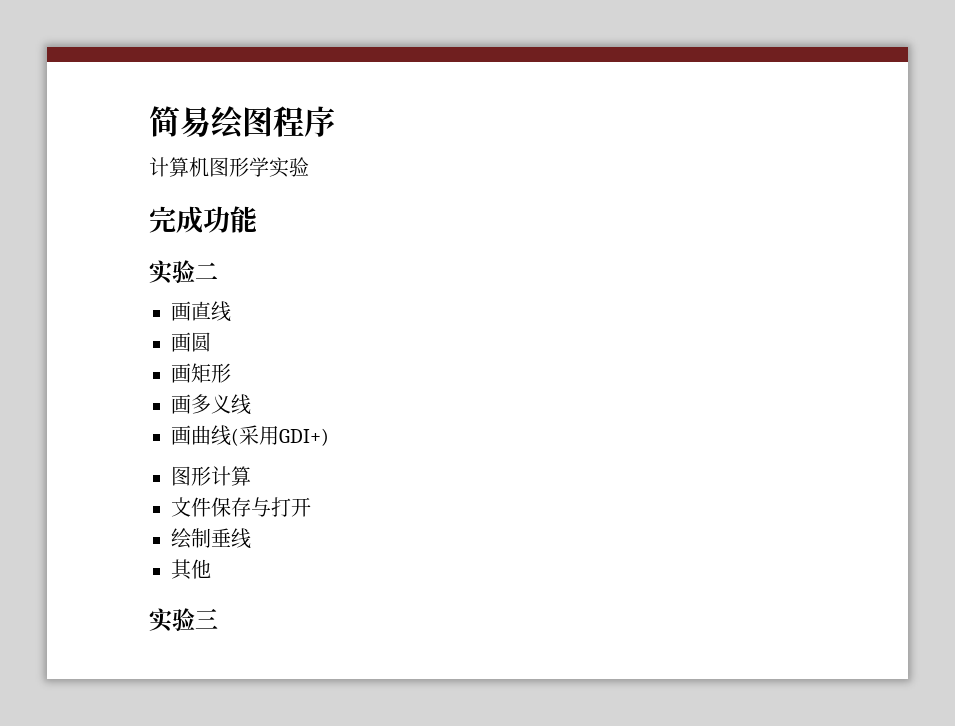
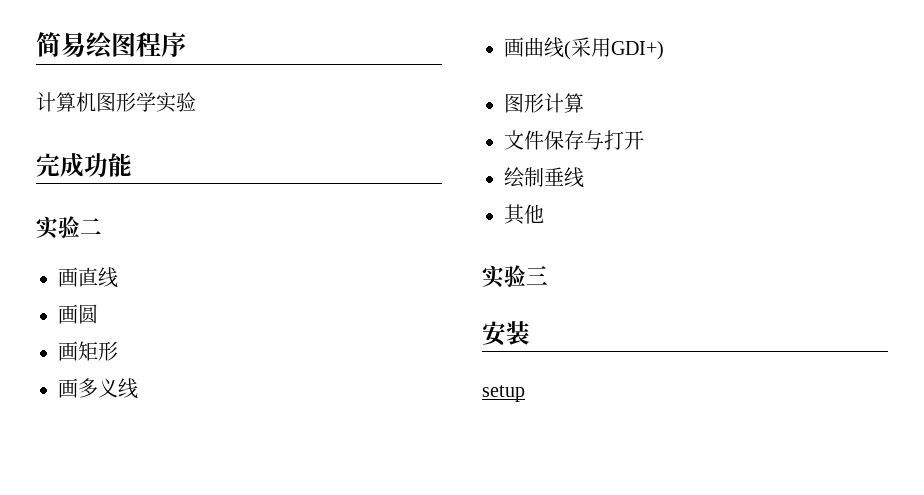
(218, 618) none -> [482,321,530,346] [482,385,525,402] // 安装 // setup

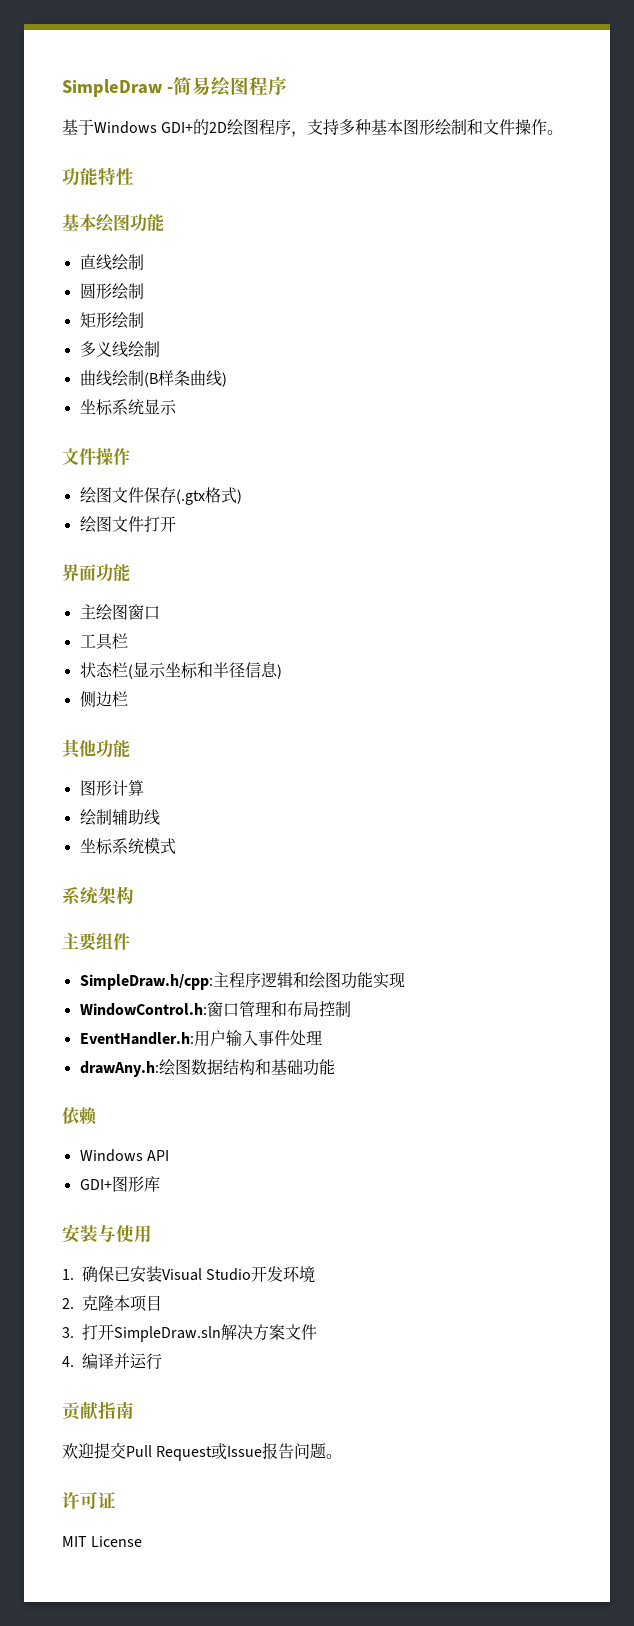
(36, 44) none -> [62,79,173,97] SimpleDraw -
[36,92,196,113] [36,153,132,177] [36,216,102,239] [58,267,78,287] 计算机图形学实验 // 完成功能 // 实验二 // 画 -> [62,119,564,137] [62,167,134,186] [62,213,164,233] 基于Windows GDI+的2D绘图程序，支持多种基本图形绘制和文件操作。 // 功能特性 // 基本绘图功能 //
[58,304,78,324] // 画 -> [111,254,144,271] 绘制 //
[58,341,78,361] // 画 -> [95,283,144,300] 形绘制 //
[58,378,78,398] // 画 -> [111,312,144,329] 绘制 //
[504,37,664,60] // 画曲线(采用GDI+) -> [127,341,160,358] [79,370,227,387] [79,399,177,416] [62,447,130,465] [79,487,242,505] [79,516,176,533] [62,564,130,581] [79,604,160,621] [79,633,128,650] [79,662,282,679] [79,691,128,707] [62,739,130,759] 绘制 // 曲线绘制(B样条曲线) // 坐标系统显示 // 文件操作 // 绘图文件保存(.gtx格式) // 绘图文件打开 // 界面功能 // 主绘图窗口 // 工具栏 // 状态栏(显示坐标和半径信息) // 侧边栏 // 其他功能
[504,130,644,150] [504,167,584,188] [504,204,544,225] [482,265,548,288] [482,321,530,346] [482,385,525,402] // 文件保存与打开 // 绘制垂线 // 其他 // 实验三 // 安装 // setup -> [79,809,160,826] [79,837,176,855] [62,886,134,905] [62,932,130,951] [79,972,405,990] [79,1001,351,1017] [79,1030,322,1047] [79,1059,335,1077] [62,1107,97,1125] [79,1149,169,1162] [79,1176,160,1192] [62,1224,152,1243] [62,1266,316,1283] [62,1295,162,1312] [62,1324,317,1342] [62,1353,162,1370] [62,1401,134,1421] [62,1442,343,1461] [62,1491,116,1509] [62,1536,143,1547] // 绘制辅助线 // 坐标系统模式 // 系统架构 // 主要组件 // SimpleDraw.h/cpp:主程序逻辑和绘图功能实现 // WindowControl.h:窗口管理和布局控制 // EventHandler.h:用户输入事件处理 // drawAny.h:绘图数据结构和基础功能 // 依赖 // Windows API // GDI+图形库 // 安装与使用 // 1.确保已安装Visual Studio开发环境 // 2.克隆本项目 // 3.打开SimpleDraw.sln解决方案文件 // 4.编译并运行 // 贡献指南 // 欢迎提交Pull Request或Issue报告问题。 // 许可证 // MIT License

